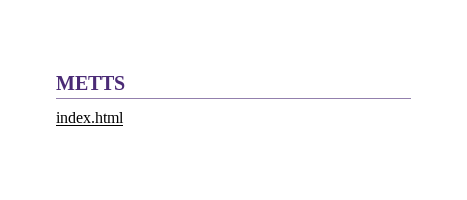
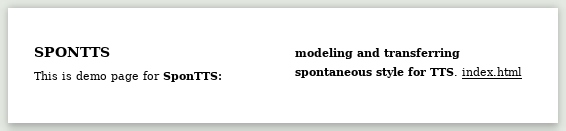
[56,76,125,90] METTS // -> [34,47,110,57] [34,71,222,82] [295,48,460,59] [295,67,458,78] SPONTTS // This is demo page for SponTTS: modeling and transferring spontaneous style for TTS.

